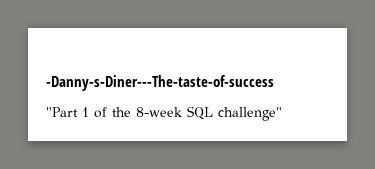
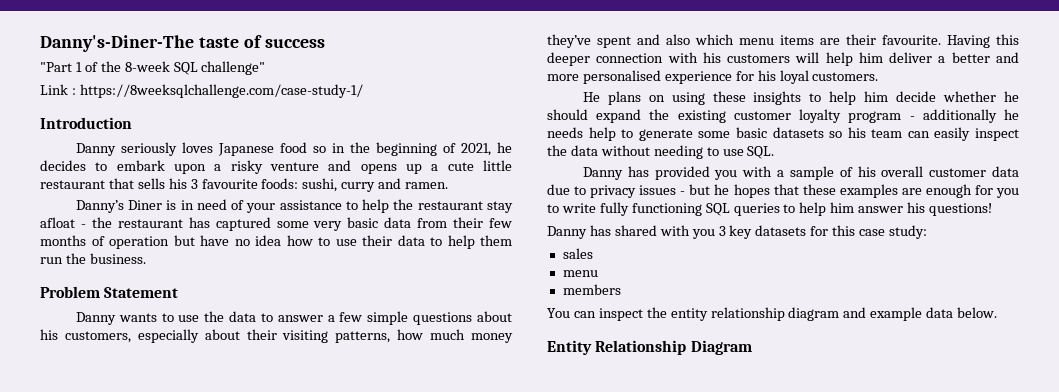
[46,75,274,91] -Danny-s-Diner---The-taste-of-success -> [40,35,325,52] Danny's-Diner-The taste of success
(282, 114) none -> [40,84,363,98] [40,117,132,129] [75,142,512,156] [40,160,512,174] [40,178,449,192] [75,199,513,213] [40,217,513,231] [40,235,512,249] [40,253,146,264] [40,286,179,298] [75,311,512,325] [40,329,514,343] [547,34,1019,48] [547,52,1019,66] [547,70,879,84] [582,91,1019,105] [547,109,1019,123] [547,127,1019,141] [547,145,775,159] [582,166,1019,180] [547,184,1019,198] [547,202,993,216] [547,225,928,239] [562,248,593,259] [562,270,598,277] [562,284,621,295] [547,307,998,321] [547,340,752,355] // Link : https://8weeksqlchallenge.com/case-study-1/ // Introduction // Danny seriously loves Japanese food so in the beginning of 2021, he decides to embark upon a risky venture and opens up a cute little restaurant that sells his 3 favourite foods: sushi, curry and ramen. // Danny’s Diner is in need of your assistance to help the restaurant stay afloat - the restaurant has captured some very basic data from their few months of operation but have no idea how to use their data to help them run the business. // Problem Statement // Danny wants to use the data to answer a few simple questions about his customers, especially about their visiting patterns, how much money they’ve spent and also which menu items are their favourite. Having this deeper connection with his customers will help him deliver a better and more personalised experience for his loyal customers. // He plans on using these insights to help him decide whether he should expand the existing customer loyalty program - additionally he needs help to generate some basic datasets so his team can easily inspect the data without needing to use SQL. // Danny has provided you with a sample of his overall customer data due to privacy issues - but he hopes that these examples are enough for you to write fully functioning SQL queries to help him answer his questions! // Danny has shared with you 3 key datasets for this case study: // sales // menu // members // You can inspect the entity relationship diagram and example data below. // Entity Relationship Diagram

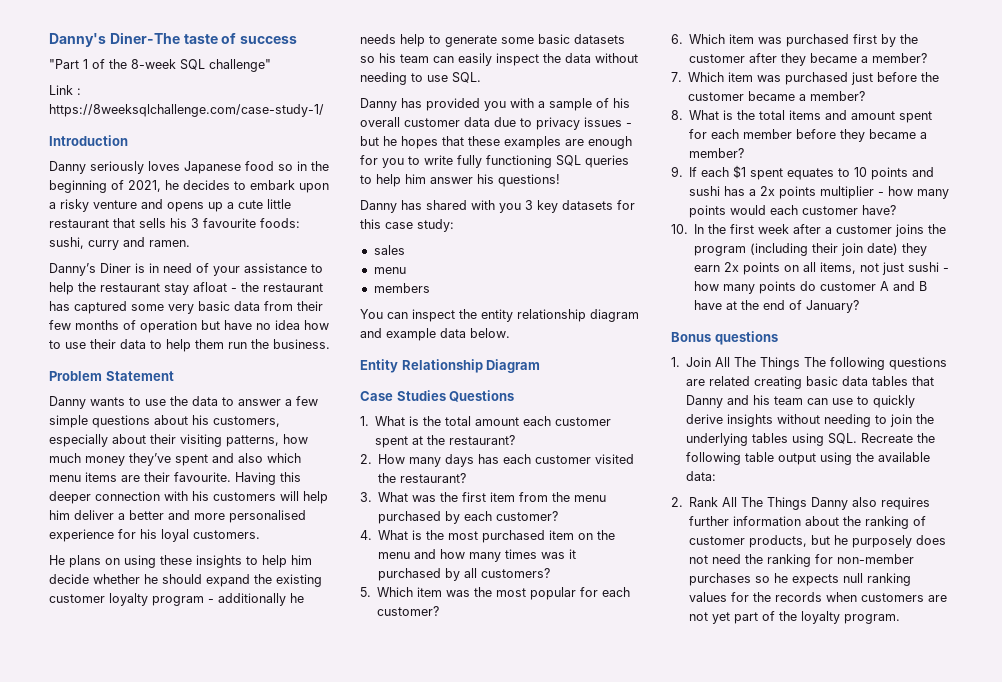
[40,35,194,52] Danny's-Diner-The -> [49,32,180,47] Danny's Diner-The
(752, 347) none -> [360,390,515,402] [360,416,612,426] [375,435,516,448] [360,454,635,467] [378,473,467,483] [360,492,607,502] [378,511,559,524] [360,530,616,543] [378,549,577,562] [378,568,551,581] [360,587,631,600] [377,606,440,616] [671,34,919,47] [689,53,928,66] [671,72,940,85] [688,91,866,101] [671,110,933,123] [689,129,928,142] [689,148,745,158] [671,165,935,180] [689,186,950,199] [689,205,897,218] [671,224,947,237] [694,243,928,256] [694,262,950,275] [694,281,928,294] [694,300,860,313] [671,331,778,345] [671,357,948,370] [686,376,935,389] [686,395,916,408] [686,414,935,427] [686,433,936,446] [686,452,931,465] [686,471,717,481] [671,497,931,510] [689,516,927,529] [689,535,947,548] [689,554,915,567] [689,573,912,586] [689,592,948,602] [689,611,901,624] // Case Studies Questions // 1. What is the total amount each customer spent at the restaurant? // 2. How many days has each customer visited the restaurant? // 3. What was the first item from the menu purchased by each customer? // 4. What is the most purchased item on the menu and how many times was it purchased by all customers? // 5. Which item was the most popular for each customer? // 6. Which item was purchased first by the customer after they became a member? // 7. Which item was purchased just before the customer became a member? // 8. What is the total items and amount spent for each member before they became a member? // 9. If each $1 spent equates to 10 points and sushi has a 2x points multiplier - how many points would each customer have? // 10. In the first week after a customer joins the program (including their join date) they earn 2x points on all items, not just sushi - how many points do customer A and B have at the end of January? // Bonus questions // 1. Join All The Things The following questions are related creating basic data tables that Danny and his team can use to quickly derive insights without needing to join the underlying tables using SQL. Recreate the following table output using the available data: // 2. Rank All The Things Danny also requires further information about the ranking of customer products, but he purposely does not need the ranking for non-member purchases so he expects null ranking values for the records when customers are not yet part of the loyalty program.

